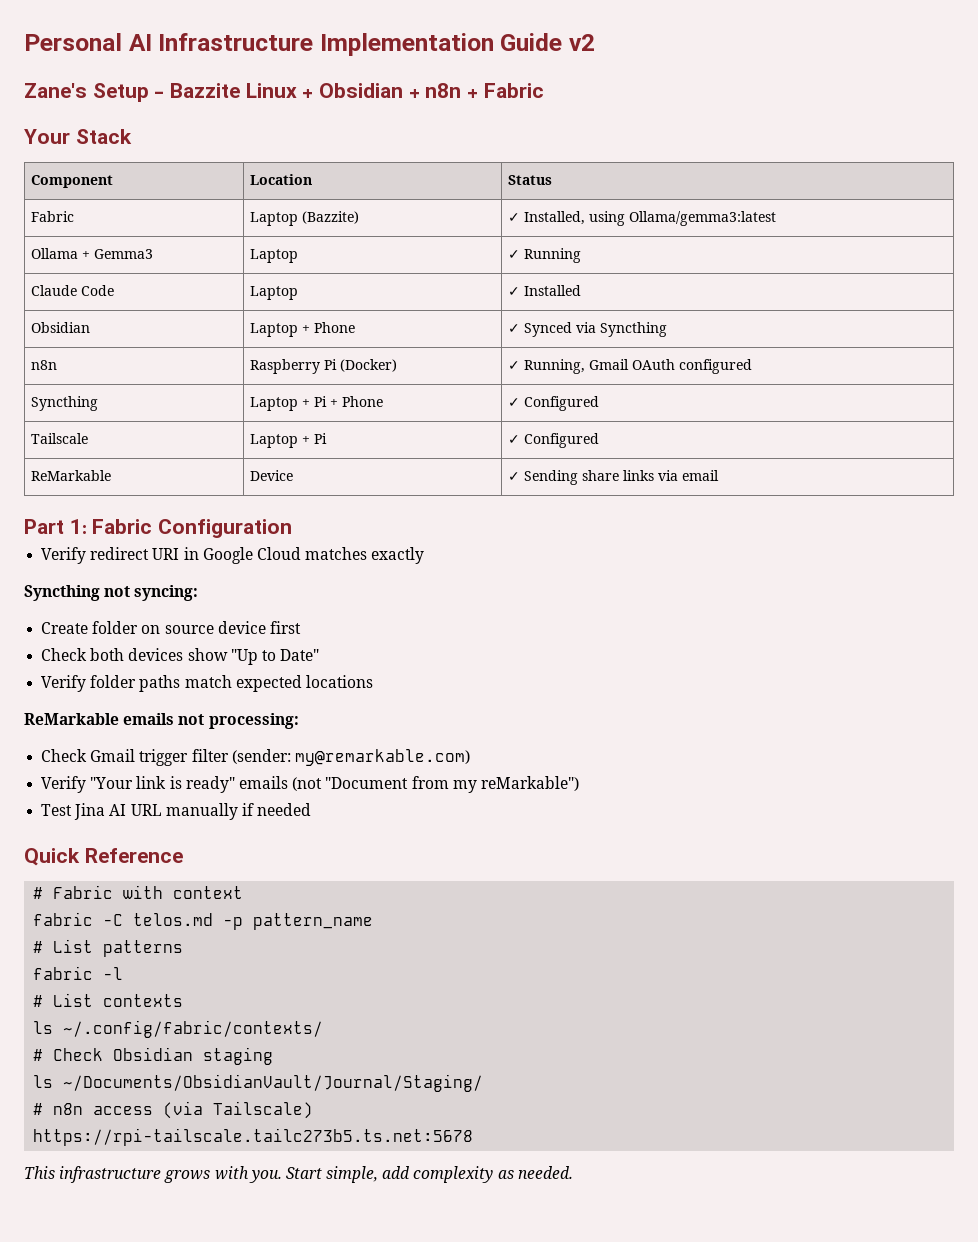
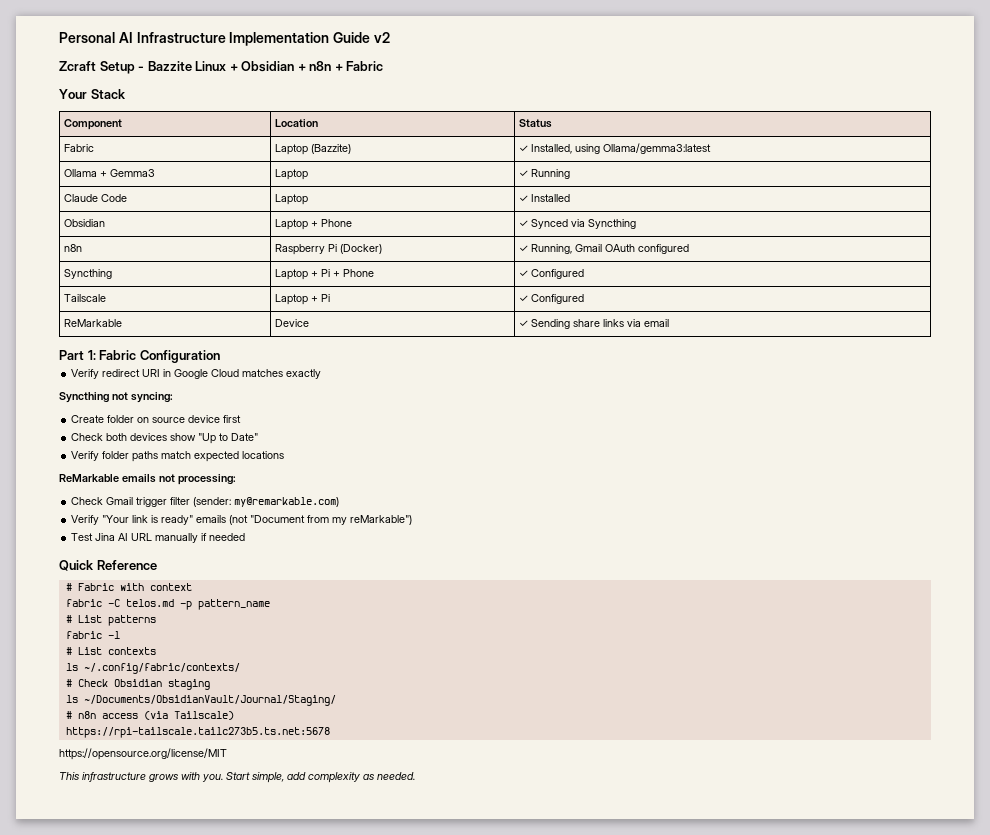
[24,83,87,98] Zane's -> [59,61,96,71] Zcraft
(474, 1137) none -> [59,748,227,760] // https://opensource.org/license/MIT

